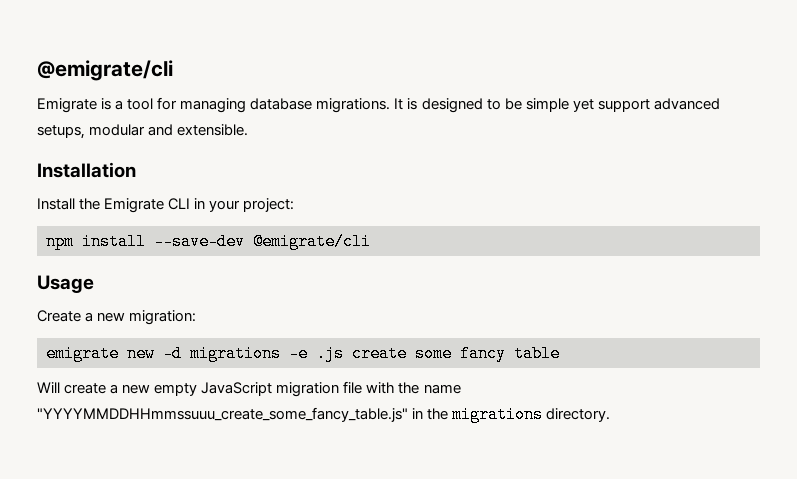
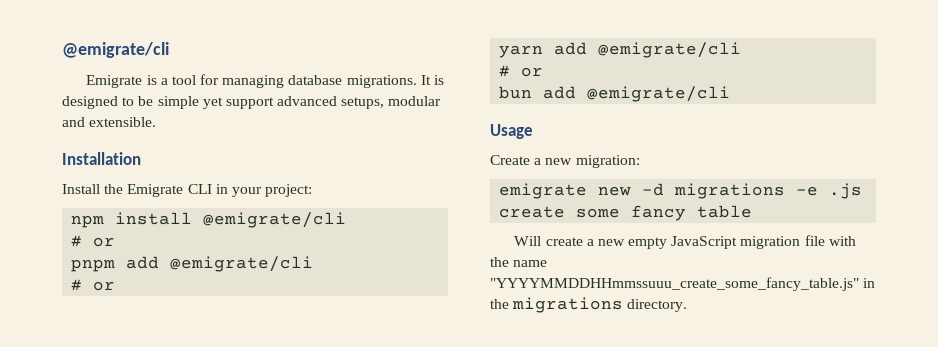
[154,233,245,250] --save-dev -> [203,212,347,228] [71,235,116,247] [71,256,314,272] [71,279,116,291] [499,42,742,58] [499,65,544,77] [499,86,577,99] @emigrate/cli // # or // pnpm add @emigrate/cli // # or // yarn add @emigrate/cli // # or // bun add

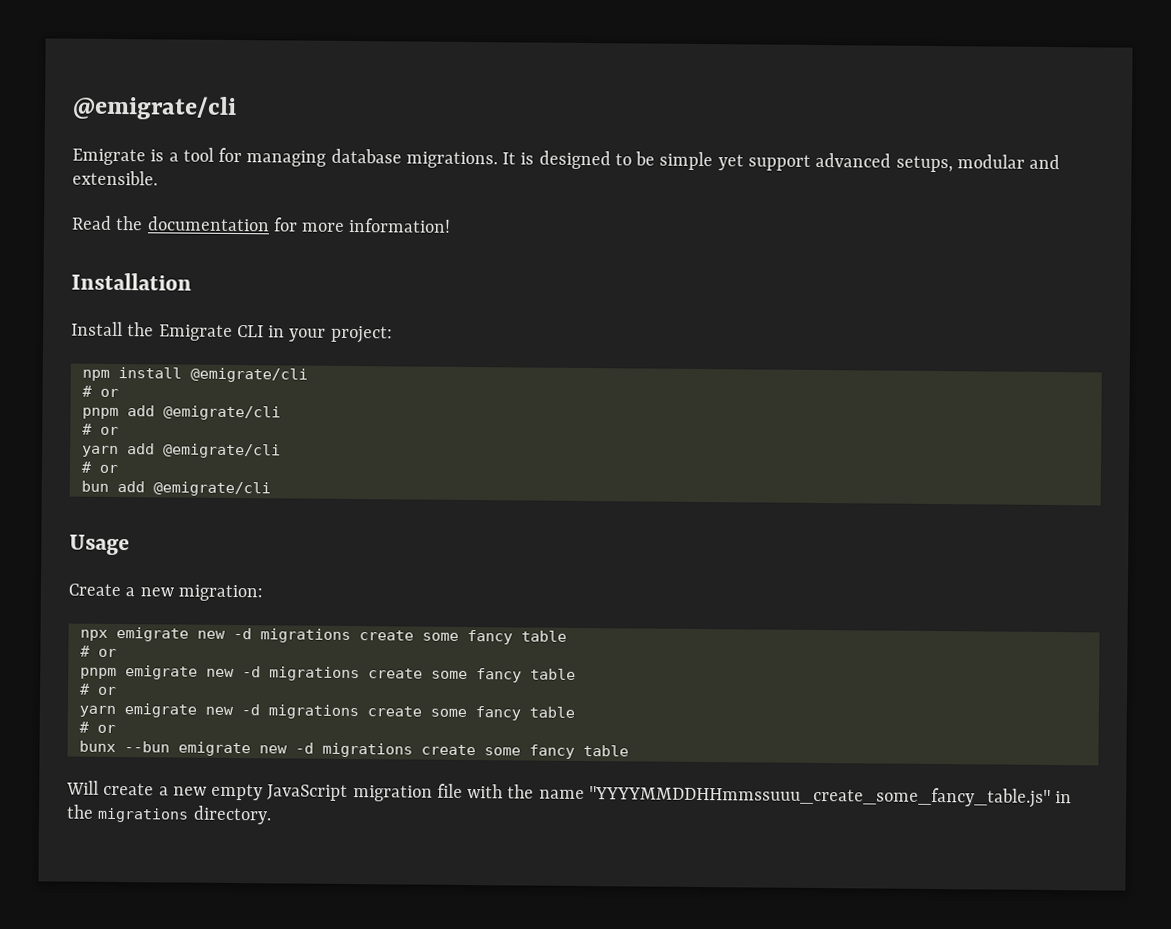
(157, 122) none -> [71,215,452,233] // Read the documentation for more information!
[499,183,863,199] emigrate new -d migrations -e .js -> [79,626,567,645] [79,645,117,657] [79,665,576,683] [79,683,117,695] [78,703,575,721] [78,721,116,733] [78,740,413,758] npx emigrate new -d migrations create some fancy table // # or // pnpm emigrate new -d migrations create some fancy table // # or // yarn emigrate new -d migrations create some fancy table // # or // bunx --bun emigrate new -d migrations

